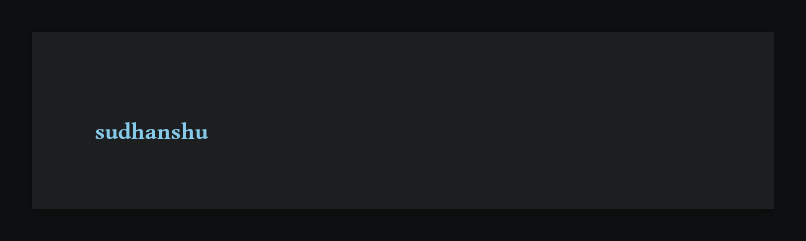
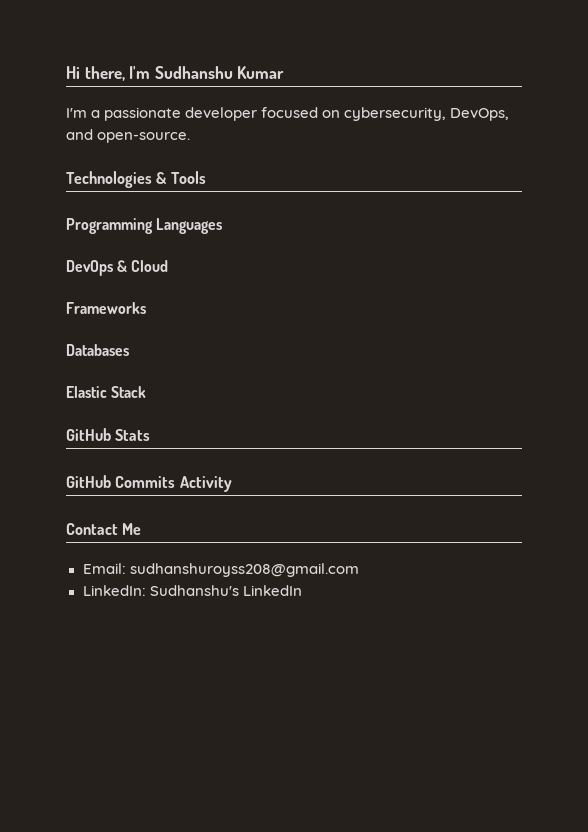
[95,122,209,139] sudhanshu -> [66,66,285,81] [66,107,510,121] [66,129,191,143] [66,171,206,188] [66,218,223,234] [66,260,169,276] [66,302,146,314] [66,344,129,356] [66,386,147,398] [66,428,151,441] [66,475,232,492] [66,523,142,535] [82,563,359,577] [82,585,302,596] Hi there, I'm Sudhanshu Kumar // I'm a passionate developer focused on cybersecurity, DevOps, and open-source. // Technologies & Tools // Programming Languages // DevOps & Cloud // Frameworks // Databases // Elastic Stack // GitHub Stats // GitHub Commits Activity // Contact Me // Email: sudhanshuroyss208@gmail.com // LinkedIn: Sudhanshu's LinkedIn

